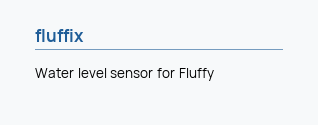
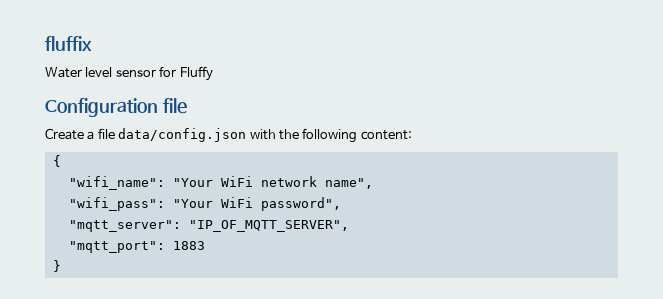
(214, 74) none -> [45,98,187,117] [45,128,412,143] [52,155,61,167] [68,176,373,190] [68,197,341,211] [68,220,349,232] [68,241,205,253] [52,260,61,272] // Configuration file // Create a file data/config.json with the following content: // { // "wifi_name": "Your WiFi network name", // "wifi_pass": "Your WiFi password", // "mqtt_server": "IP_OF_MQTT_SERVER", // "mqtt_port": 1883 // }

